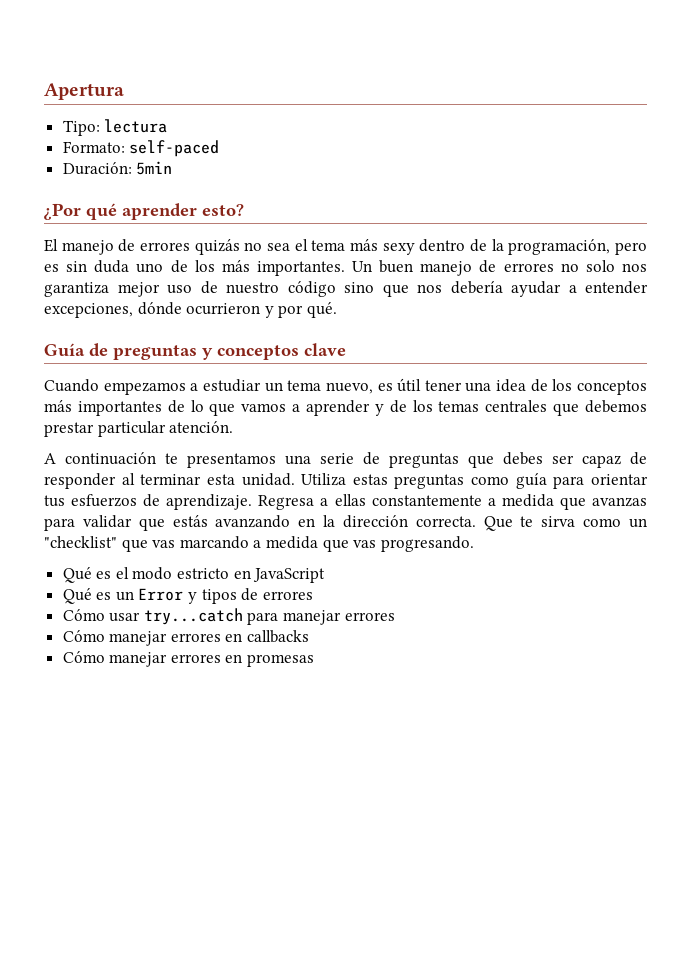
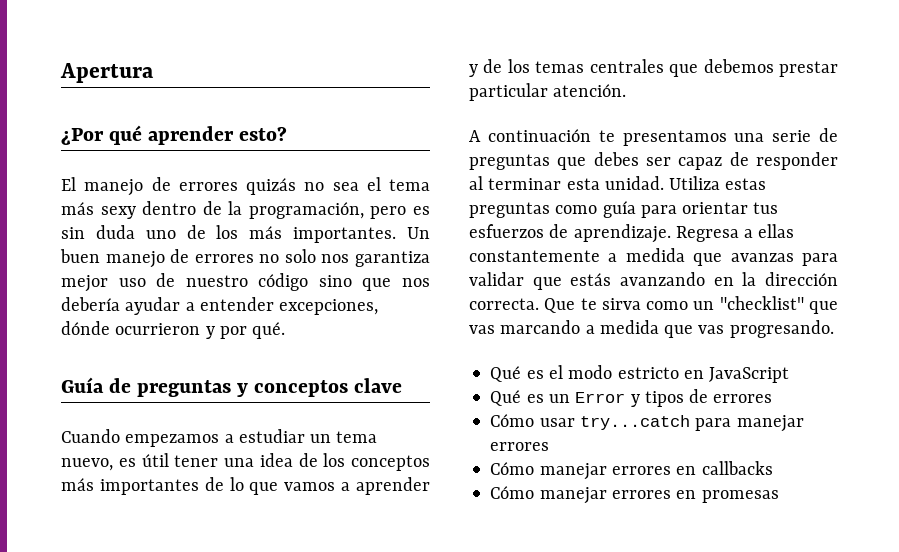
[62,119,168,136] [62,140,220,157] [62,161,173,175] // Tipo: lectura // Formato: self-paced // Duración: 5min -> (154, 73) none

